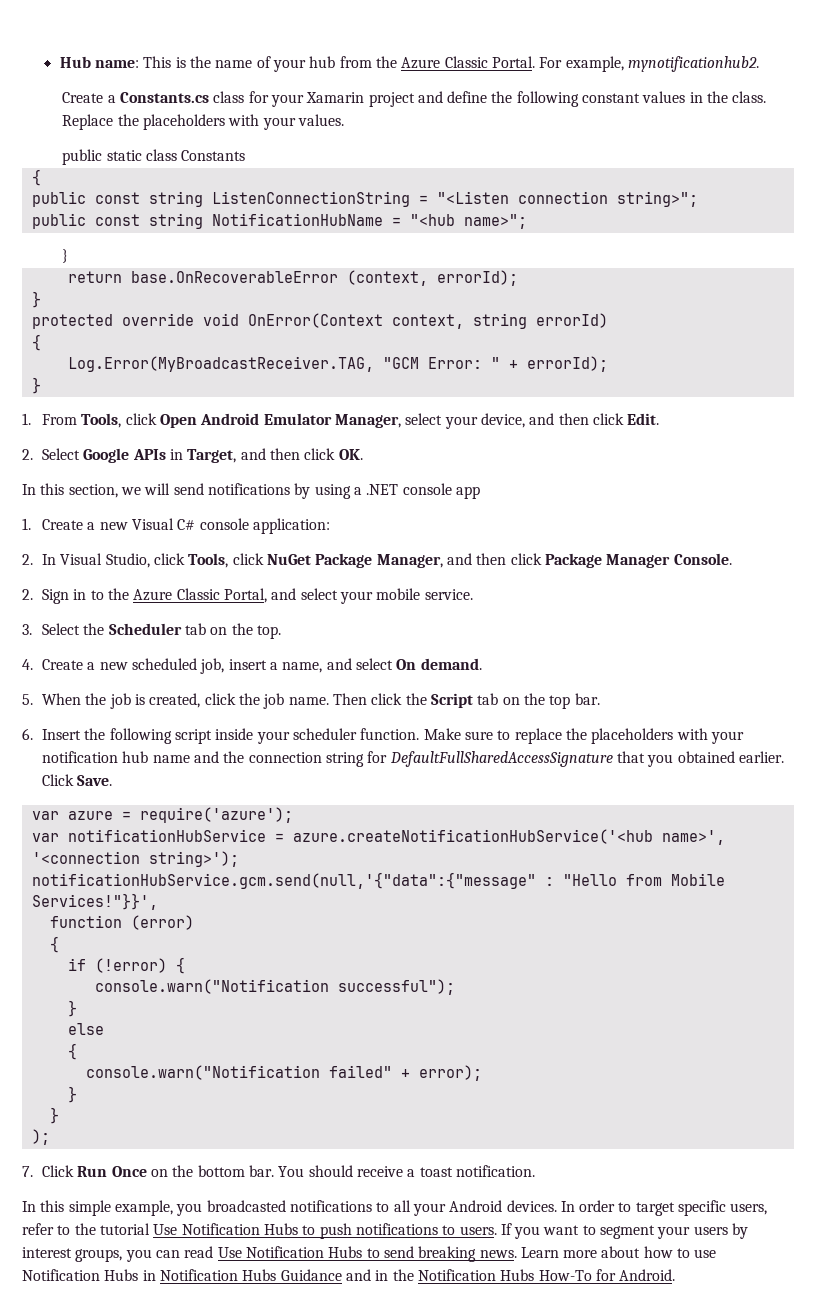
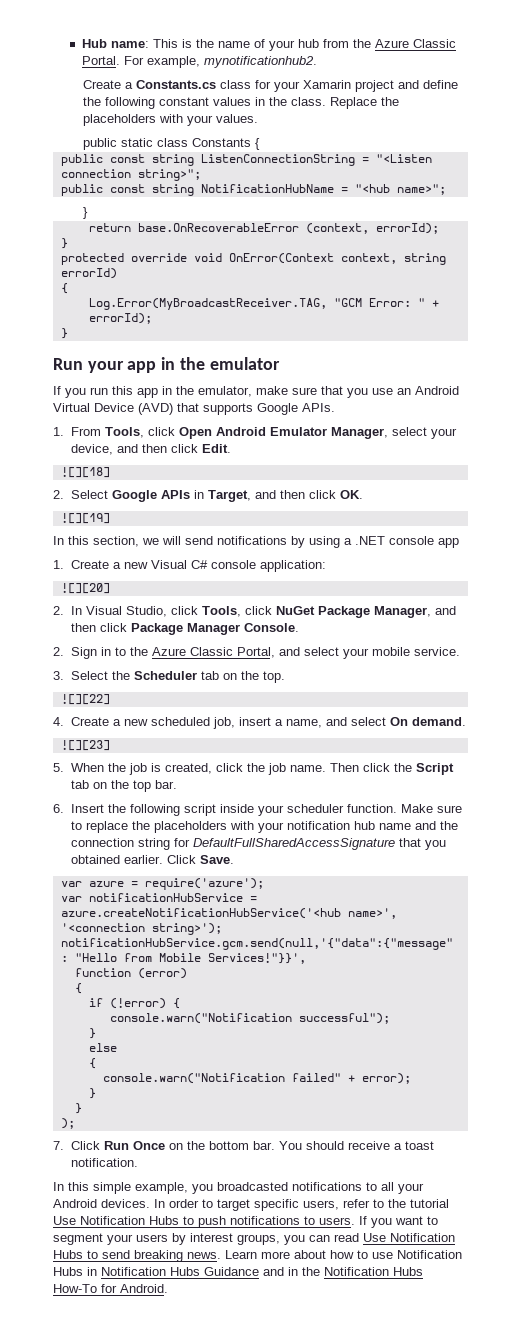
(246, 155) // -> (251, 142) none
(41, 385) none -> [53,357,280,373] [53,386,459,398] [53,403,335,415] // Run your app in the emulator // If you run this app in the emulator, make sure that you use an Android Virtual Device (AVD) that supports Google APIs.
(660, 419) none -> [60,467,110,478] // ![][18]
(363, 454) none -> [60,513,110,524] // ![][19]
(331, 526) none -> [60,583,110,594] // ![][20]
(282, 632) none -> [60,694,110,705] // ![][22]
(482, 664) none -> [60,740,110,751] // ![][23]

